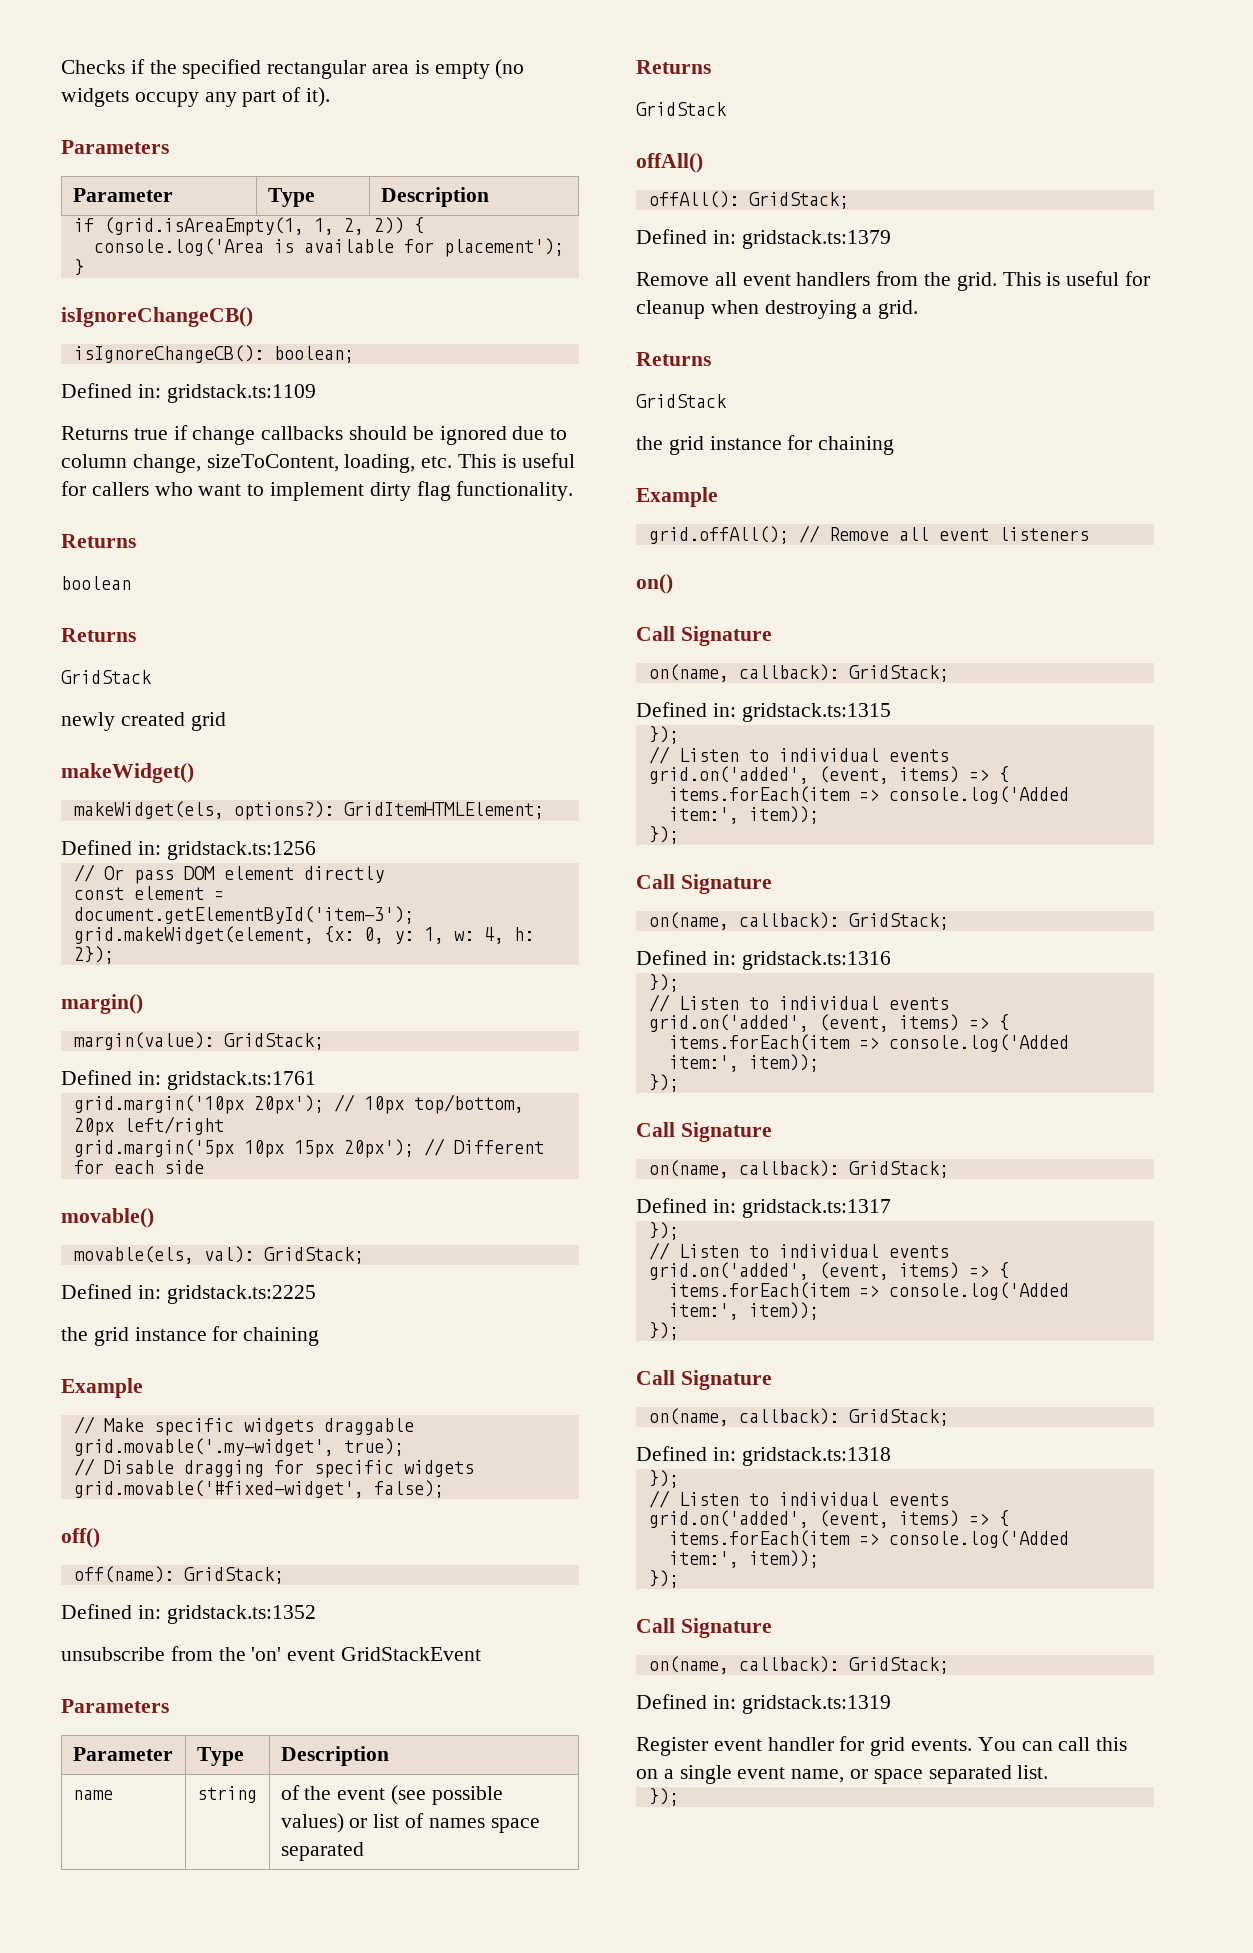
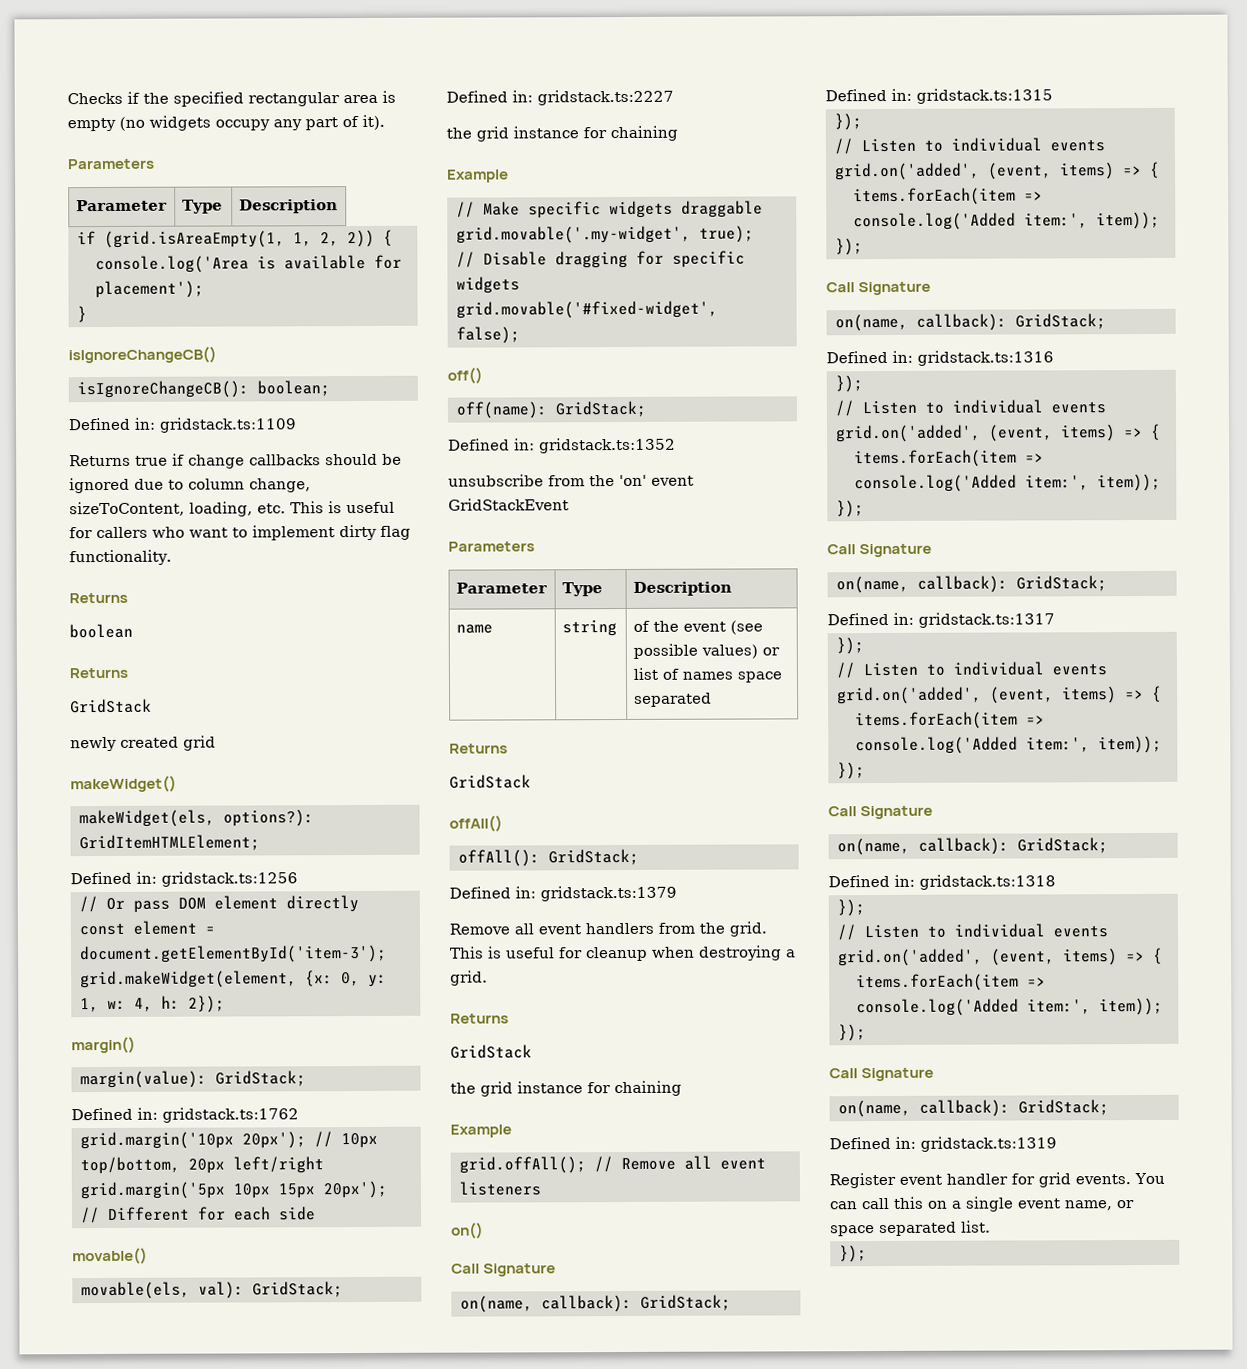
[166,1071,316,1090] gridstack.ts:1761 -> [162,1107,299,1123] gridstack.ts:1762
[166,1285,316,1304] gridstack.ts:2225 -> [537,89,674,106] gridstack.ts:2227

